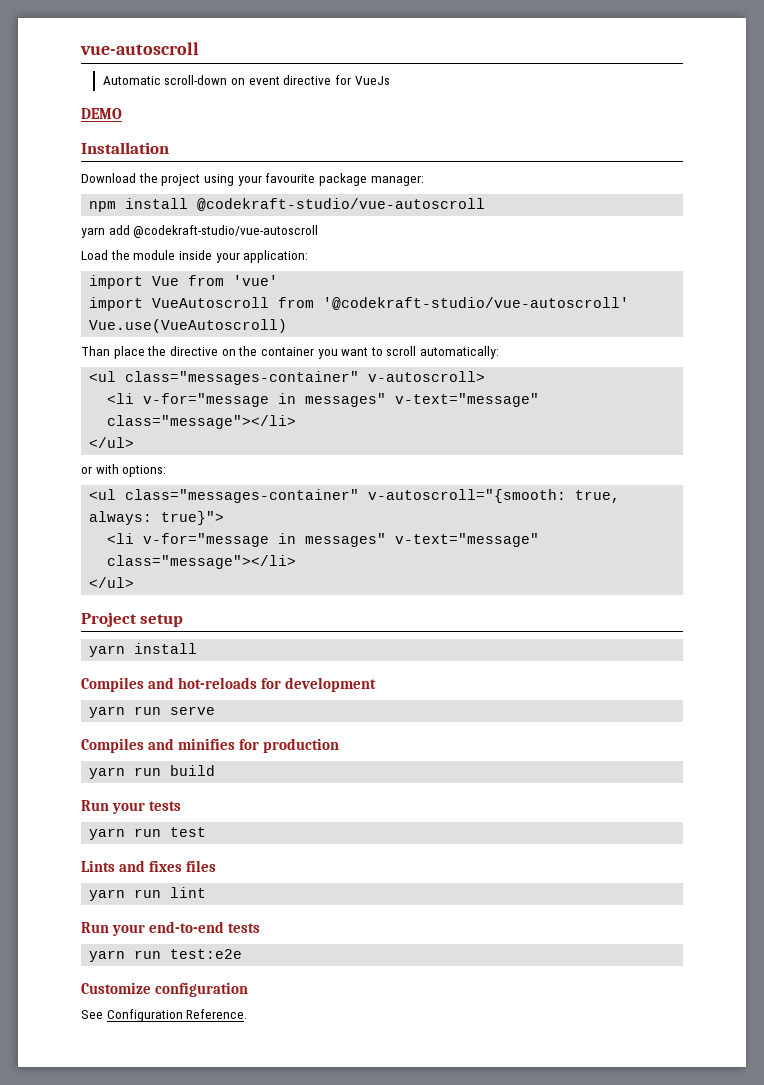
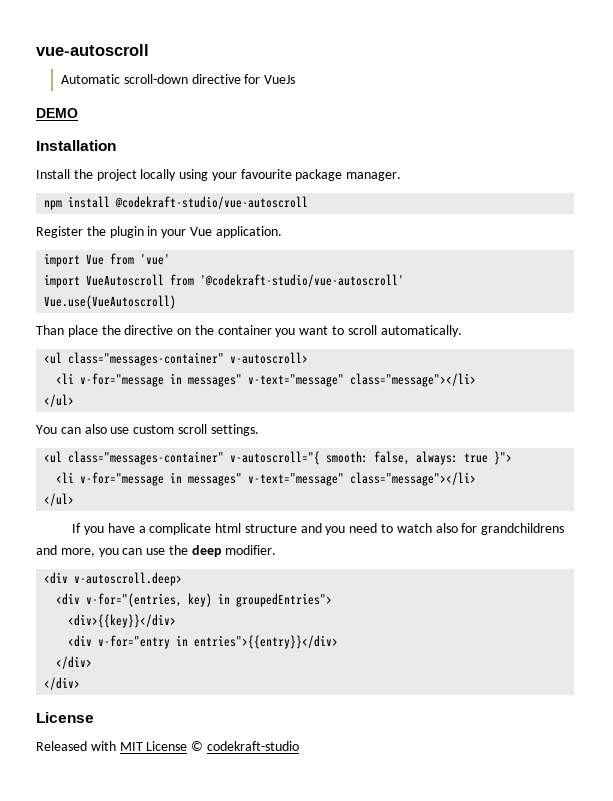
[230,76,280,85] on event -> (188, 79) none
[81,173,136,183] Download -> [36,169,70,179] Install
(201, 180) none -> [140,169,177,181] locally
[370,175,424,186] manager: -> [346,172,402,181] manager.
[81,225,319,238] [81,250,309,263] yarn add @codekraft-studio/vue-autoscroll // Load the module inside your application: -> [36,226,282,238] Register the plugin in your Vue application.
[420,346,500,359] automatically: -> [380,325,462,337] automatically.
[81,464,167,477] [89,489,621,503] [89,511,225,525] [107,533,540,547] [107,555,297,569] [89,577,135,588] [81,612,184,627] [89,643,198,657] [81,677,377,692] [89,706,216,718] [81,738,340,753] [89,765,216,779] [81,800,182,814] [89,827,207,840] [81,860,217,872] [89,887,207,901] [81,921,261,936] [89,949,243,962] [81,982,249,997] [81,1009,248,1022] or with options: // <ul class="messages-container" v-autoscroll="{smooth: true, always: true}"> // <li v-for="message in messages" v-text="message" class="message"></li> // </ul> // Project setup // yarn install // Compiles and hot-reloads for development // yarn run serve // Compiles and minifies for production // yarn run build // Run your tests // yarn run test // Lints and fixes files // yarn run lint // Run your end-to-end tests // yarn run test:e2e // Customize configuration // See Configuration Reference. -> [36,424,259,436] [44,451,513,465] [56,472,477,486] [44,493,75,506] [72,523,565,535] [36,545,277,557] [44,572,183,586] [56,593,333,607] [68,614,177,628] [68,635,339,649] [56,656,93,669] [44,677,81,690] [36,712,94,723] [36,741,299,751] You can also use custom scroll settings. // <ul class="messages-container" v-autoscroll="{ smooth: false, always: true }"> // <li v-for="message in messages" v-text="message" class="message"></li> // </ul> // If you have a complicate html structure and you need to watch also for grandchildrens and more, you can use the deep modifier. // <div v-autoscroll.deep> // <div v-for="(entries, key) in groupedEntries"> // <div>{{key}}</div> // <div v-for="entry in entries">{{entry}}</div> // </div> // </div> // License // Released with MIT License © codekraft-studio

